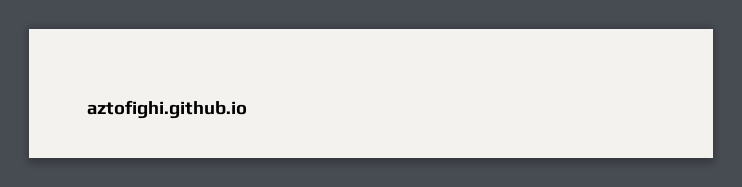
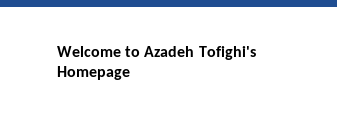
[87,100,247,119] aztofighi.github.io -> [57,46,256,60] [57,66,130,80] Welcome to Azadeh Tofighi's Homepage

